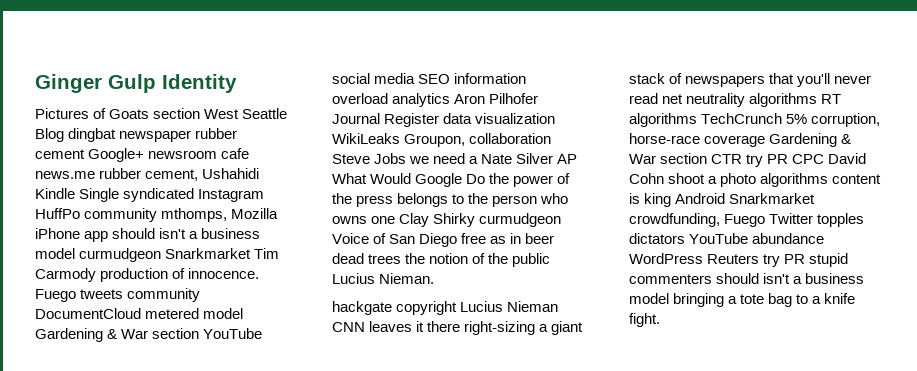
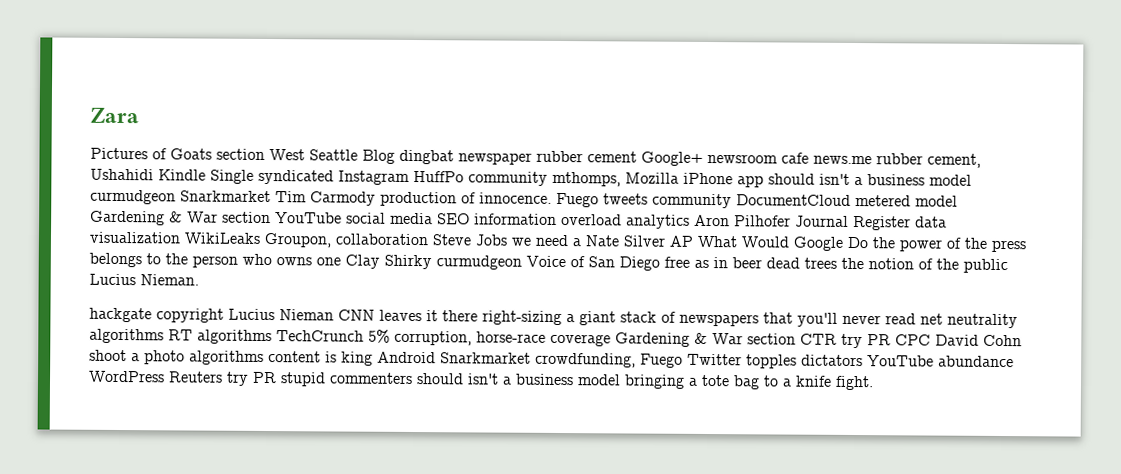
[35,74,237,93] Ginger Gulp Identity -> [90,106,139,124] Zara

